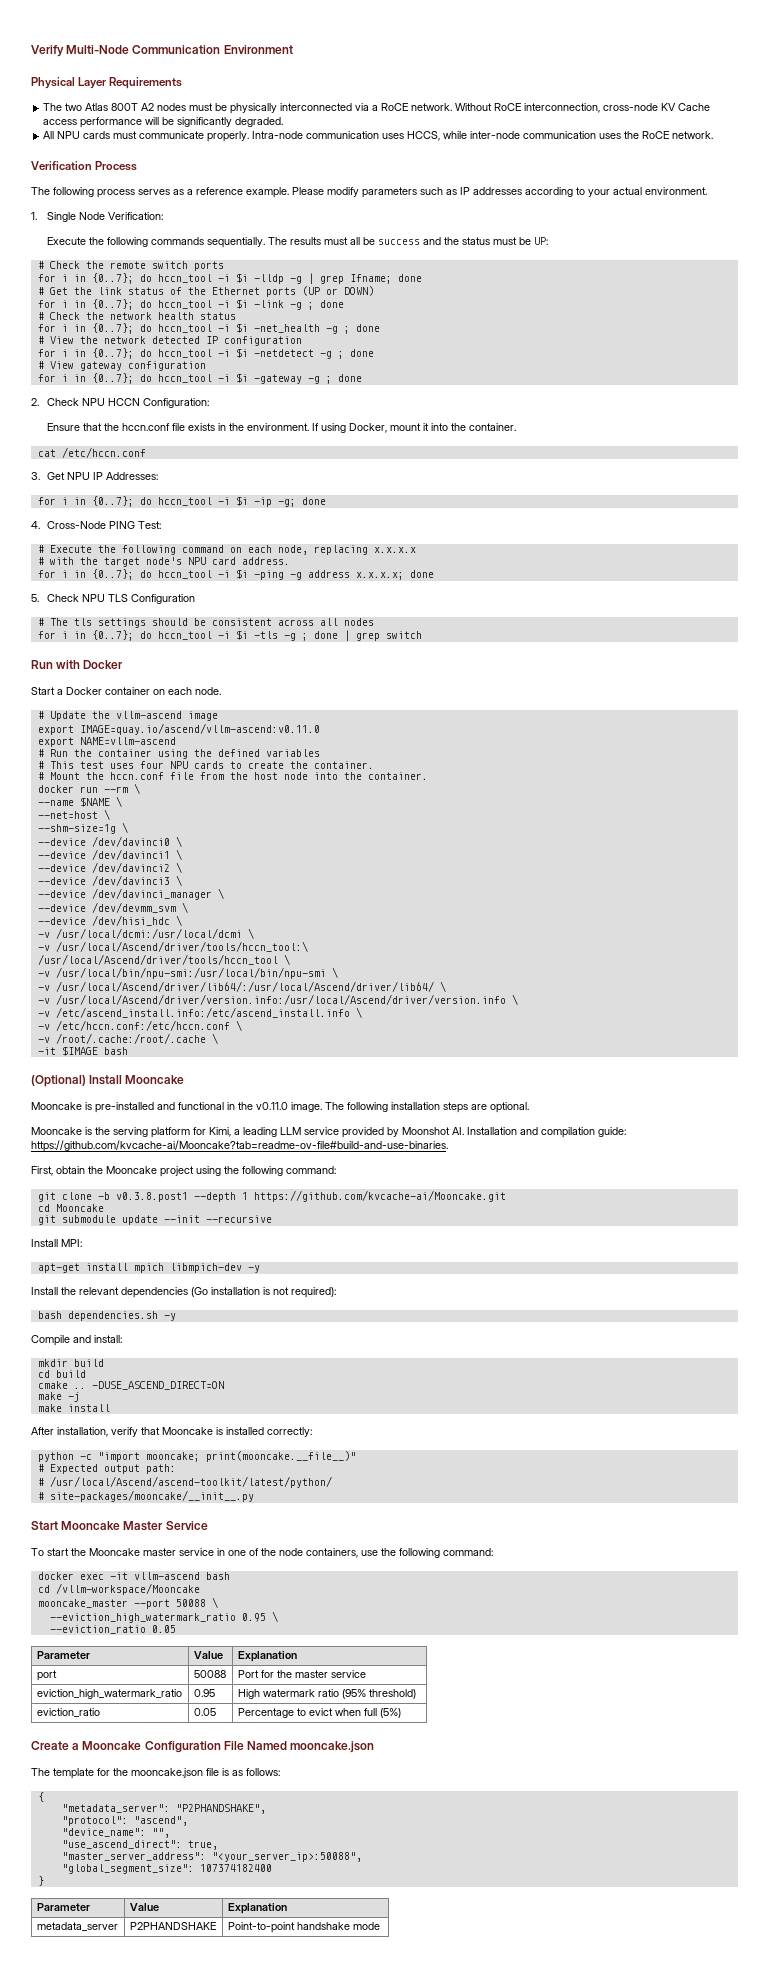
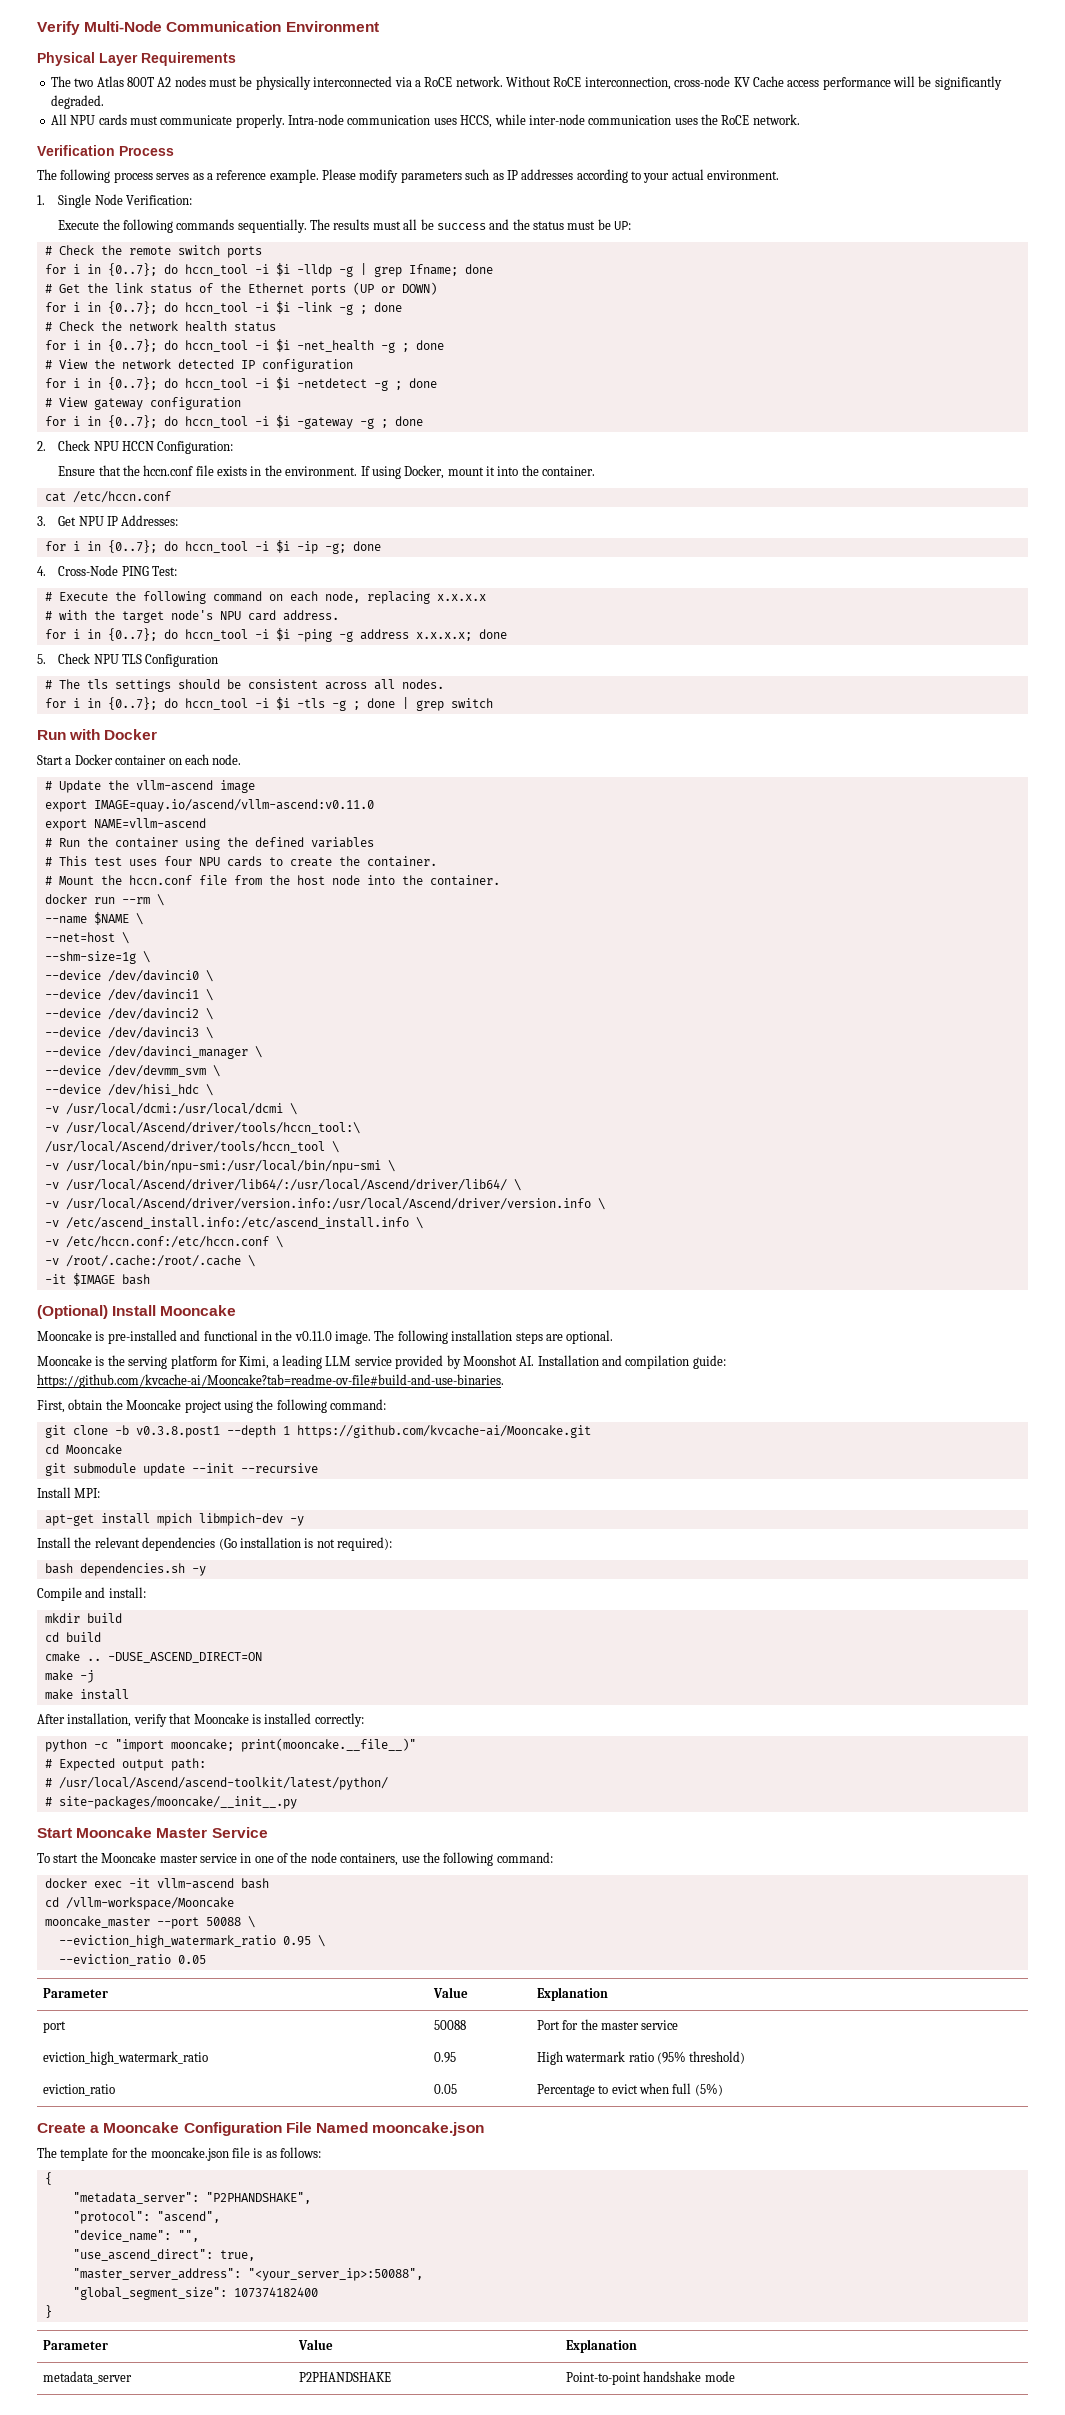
[343,618,374,626] nodes -> [401,679,444,689] nodes.

